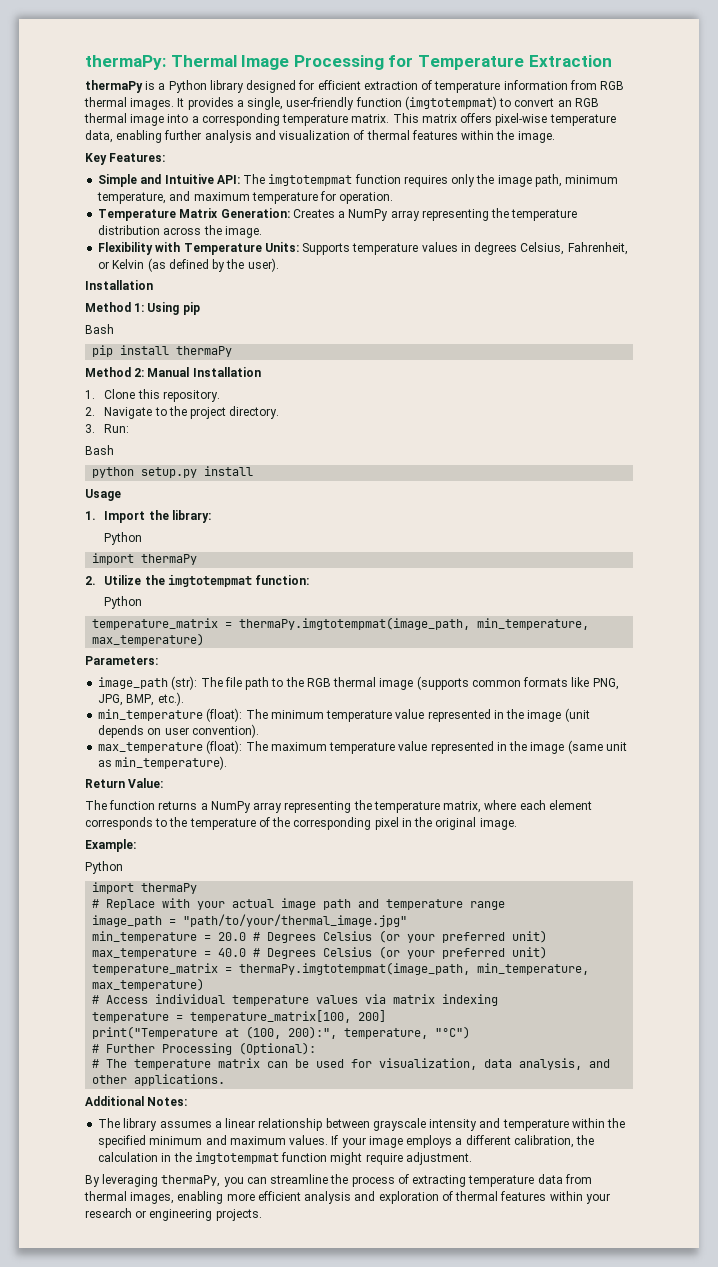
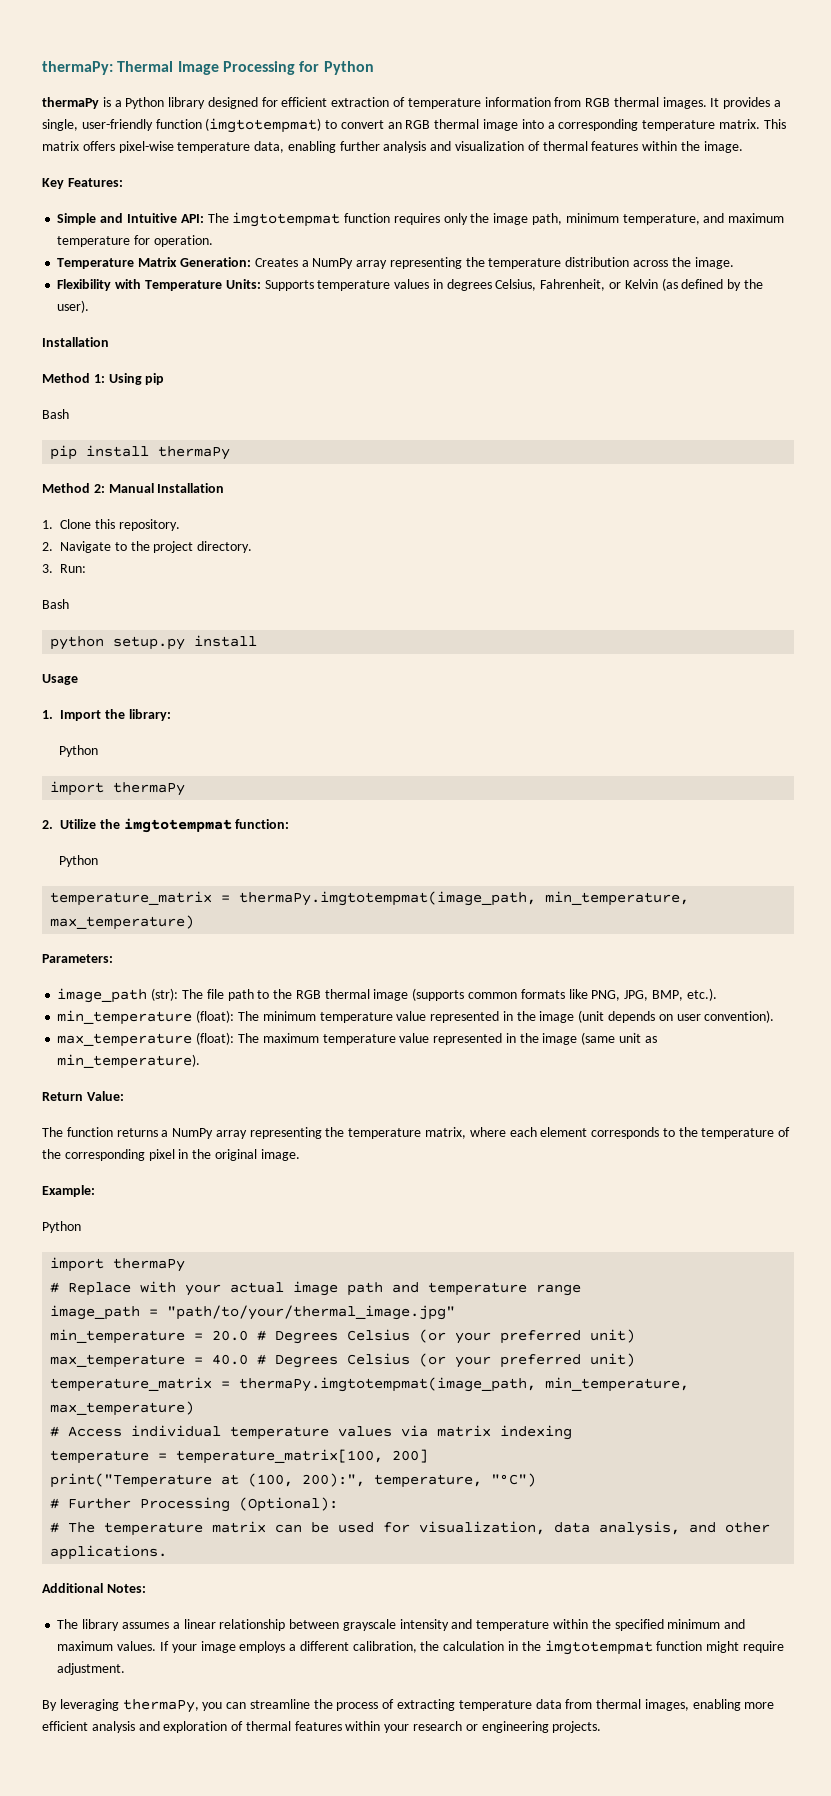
[417,55,612,70] Temperature Extraction -> [323,61,374,75] Python

